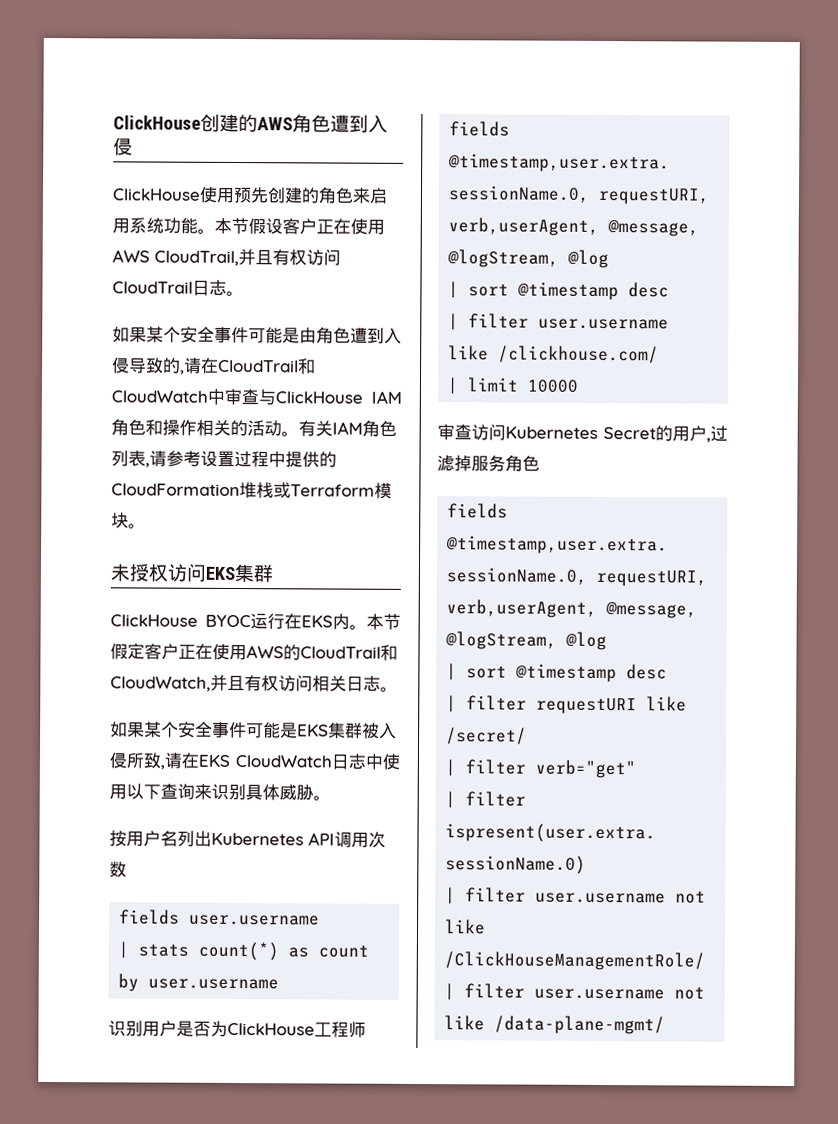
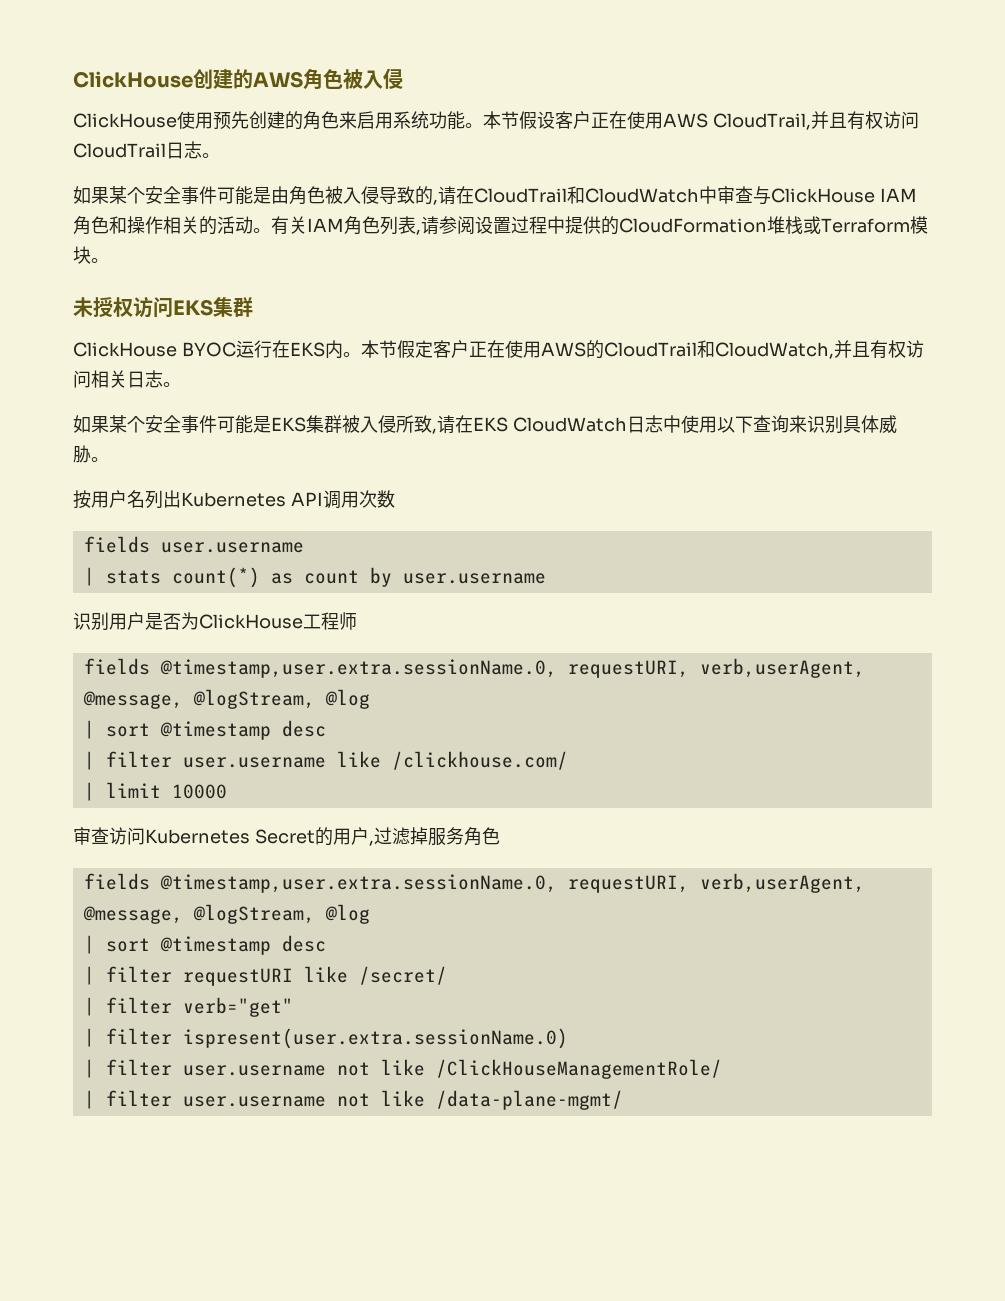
[330,114,369,133] 遭到 -> [343,69,363,89] 被
[350,327,385,344] 遭到 -> [325,186,343,204] 被
[183,450,201,467] 考 -> [457,216,475,234] 阅

